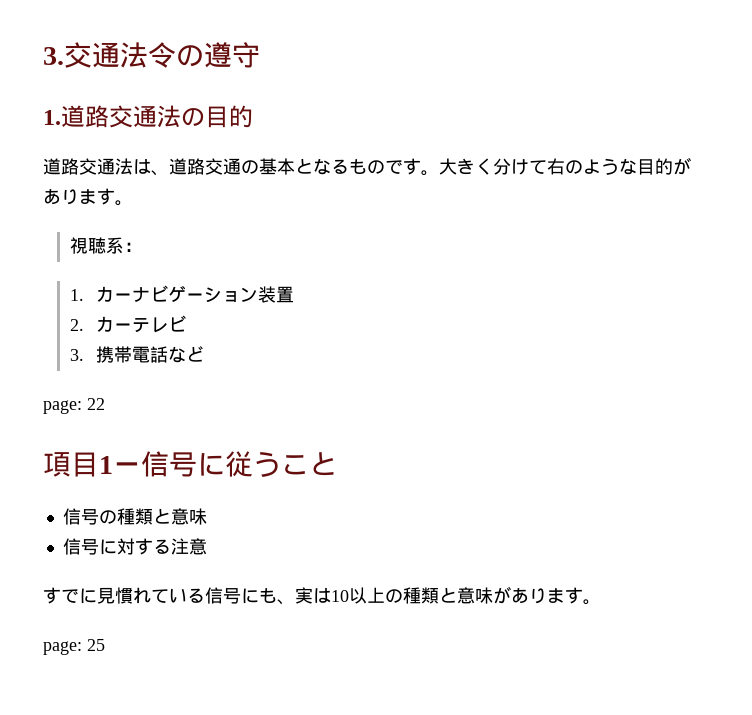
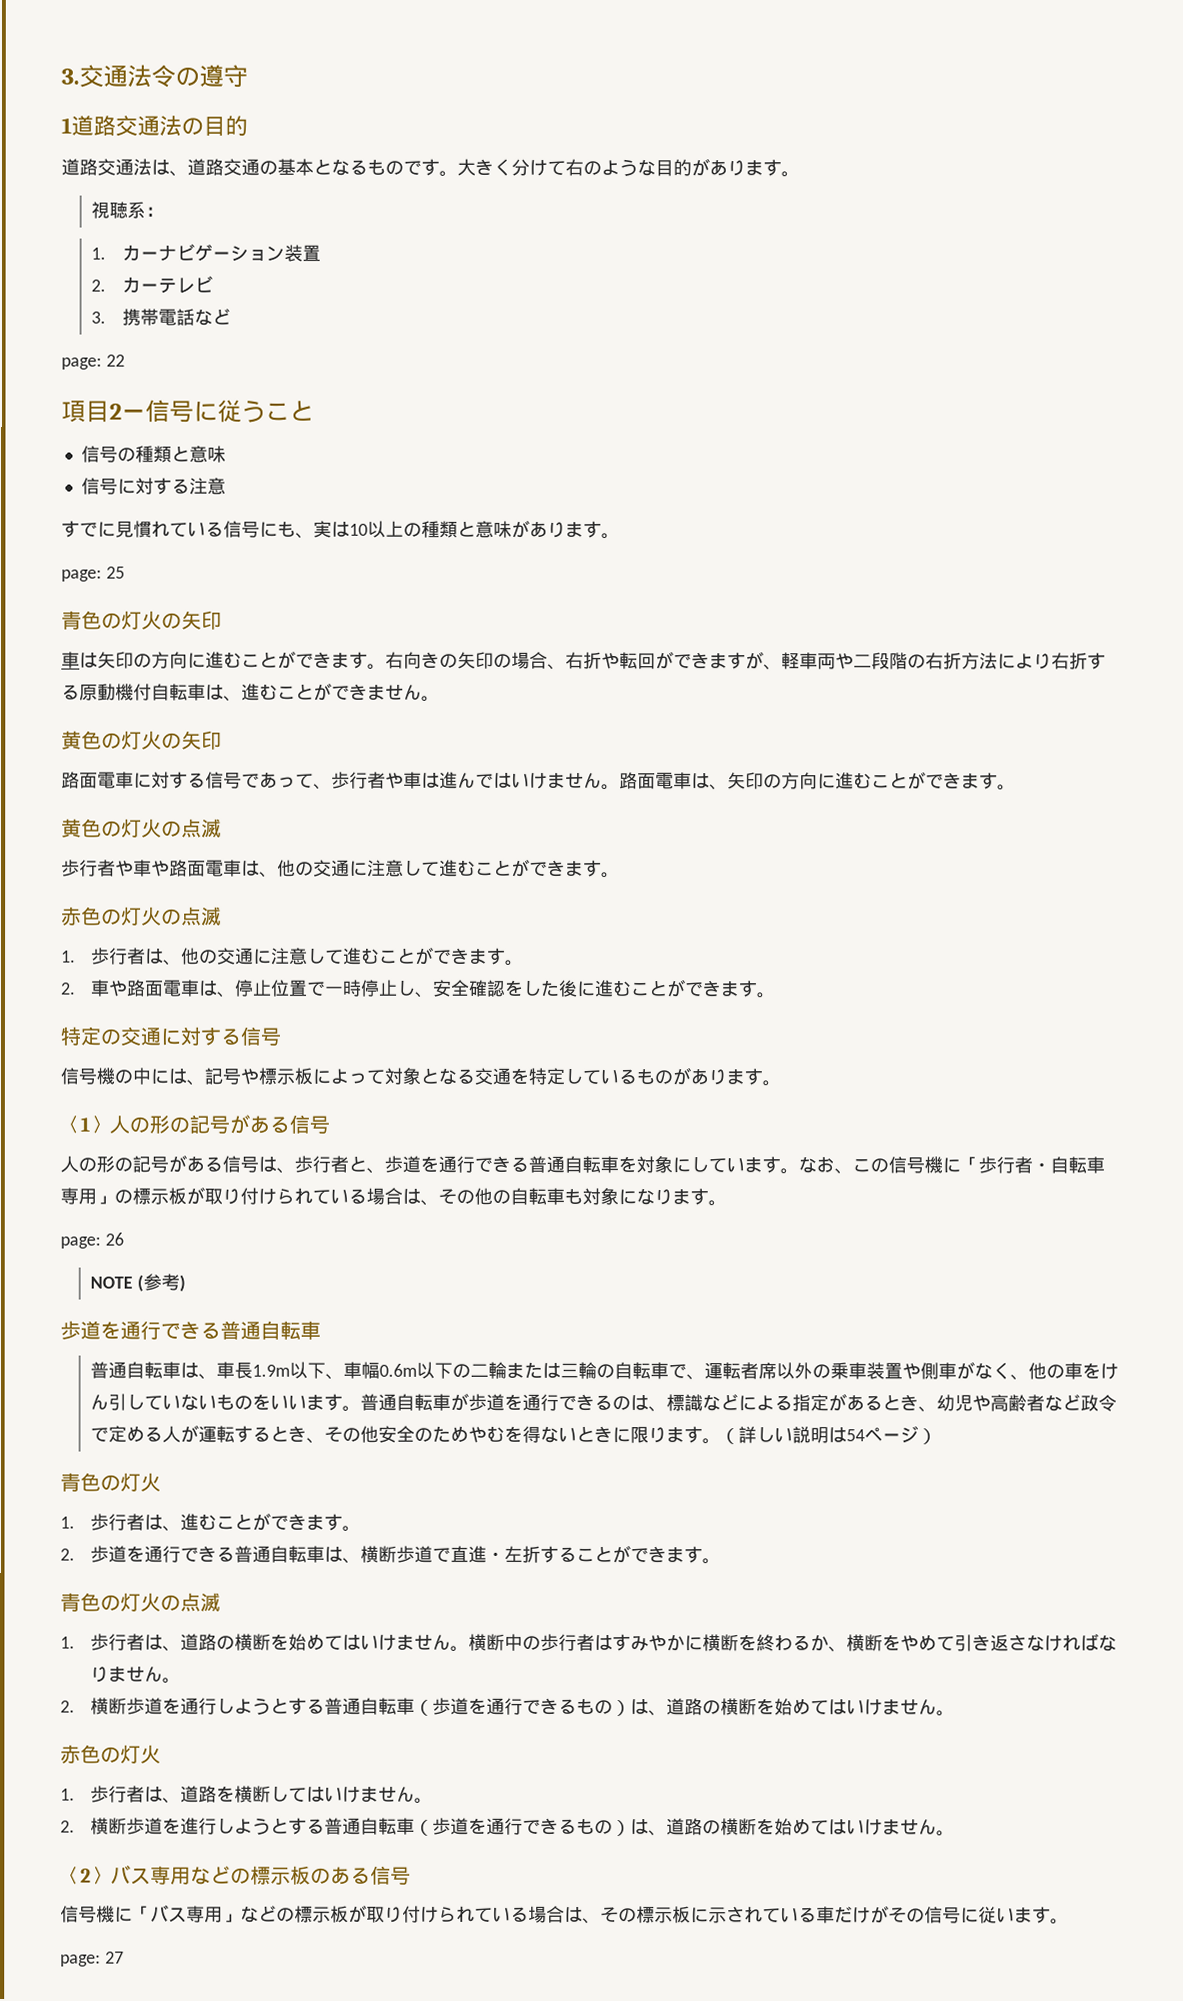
[43,110,61,125] 1. -> [61,117,72,134] 1
[99,456,113,474] 1 -> [109,403,122,420] 2
(105, 645) none -> [61,610,222,630] [61,650,1106,671] [61,682,440,702] [61,730,222,750] [61,771,1016,791] [61,818,222,838] [61,858,620,879] [61,906,222,926] [61,946,525,966] [61,979,777,999] [60,1026,281,1046] [60,1067,781,1087] [60,1114,330,1134] [60,1154,1105,1175] [60,1186,727,1207] [60,1232,124,1249] [90,1273,187,1292] [60,1320,321,1340] [90,1361,1120,1381] [90,1392,1118,1413] [90,1424,938,1445] [60,1472,161,1492] [60,1512,362,1532] [60,1545,722,1565] [60,1592,221,1612] [60,1633,1118,1653] [90,1666,182,1684] [60,1697,956,1717] [60,1744,161,1764] [60,1785,434,1804] [60,1817,956,1837] [60,1864,411,1885] [60,1904,1069,1925] [60,1951,124,1967] // 青色の灯火の矢印 // 車は矢印の方向に進むことができます。右向きの矢印の場合、右折や転回ができますが、軽車両や二段階の右折方法により右折する原動機付自転車は、進むことができません。 // 黄色の灯火の矢印 // 路面電車に対する信号であって、歩行者や車は進んではいけません。路面電車は、矢印の方向に進むことができます。 // 黄色の灯火の点滅 // 歩行者や車や路面電車は、他の交通に注意して進むことができます。 // 赤色の灯火の点滅 // 1.歩行者は、他の交通に注意して進むことができます。 // 2.車や路面電車は、停止位置で一時停止し、安全確認をした後に進むことができます。 // 特定の交通に対する信号 // 信号機の中には、記号や標示板によって対象となる交通を特定しているものがあります。 // 〈1〉人の形の記号がある信号 // 人の形の記号がある信号は、歩行者と、歩道を通行できる普通自転車を対象にしています。なお、この信号機に「歩行者・自転車専用」の標示板が取り付けられている場合は、その他の自転車も対象になります。 // page: 26 // NOTE (参考) // 歩道を通行できる普通自転車 // 普通自転車は、車長1.9m以下、車幅0.6m以下の二輪または三輪の自転車で、運転者席以外の乗車装置や側車がなく、他の車をけん引していないものをいいます。普通自転車が歩道を通行できるのは、標識などによる指定があるとき、幼児や高齢者など政令で定める人が運転するとき、その他安全のためやむを得ないときに限ります。（詳しい説明は54ページ） // 青色の灯火 // 1.歩行者は、進むことができます。 // 2.歩道を通行できる普通自転車は、横断歩道で直進・左折することができます。 // 青色の灯火の点滅 // 1.歩行者は、道路の横断を始めてはいけません。横断中の歩行者はすみやかに横断を終わるか、横断をやめて引き返さなければなりません。 // 2.横断歩道を通行しようとする普通自転車（歩道を通行できるもの）は、道路の横断を始めてはいけません。 // 赤色の灯火 // 1.歩行者は、道路を横断してはいけません。 // 2.横断歩道を進行しようとする普通自転車（歩道を通行できるもの）は、道路の横断を始めてはいけません。 // 〈2〉バス専用などの標示板のある信号 // 信号機に「バス専用」などの標示板が取り付けられている場合は、その標示板に示されている車だけがその信号に従います。 // page: 27

